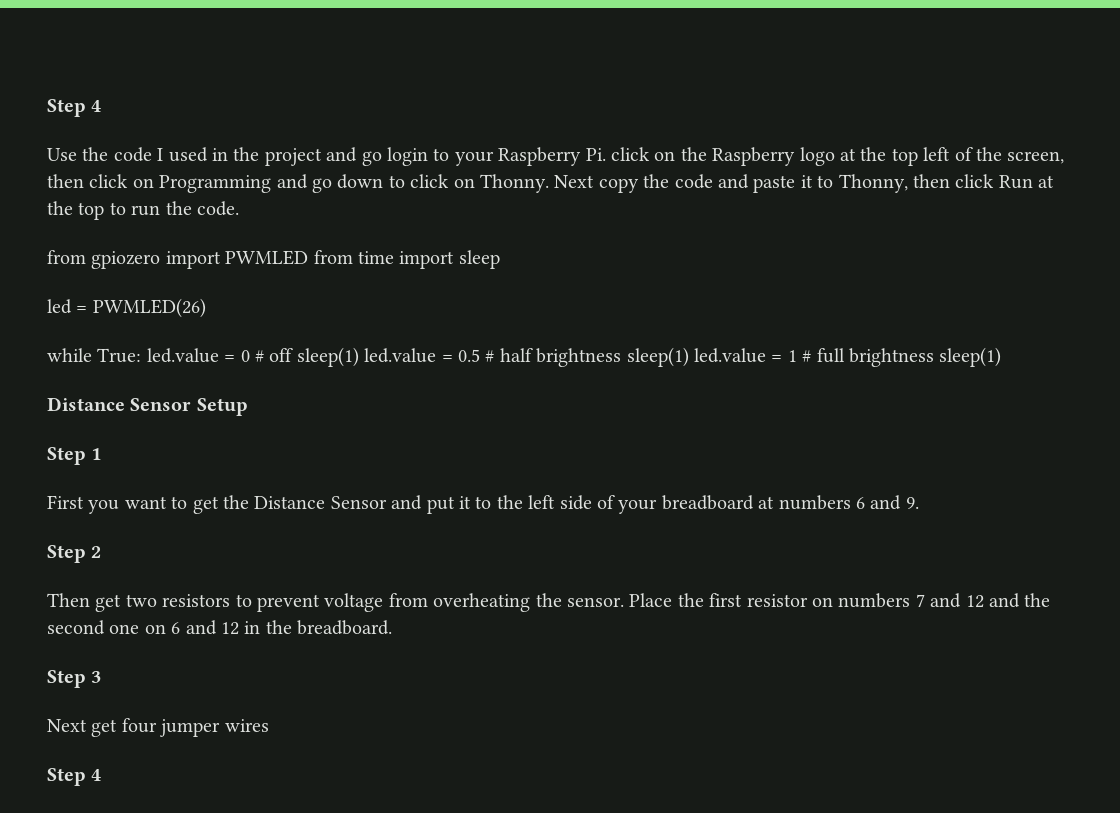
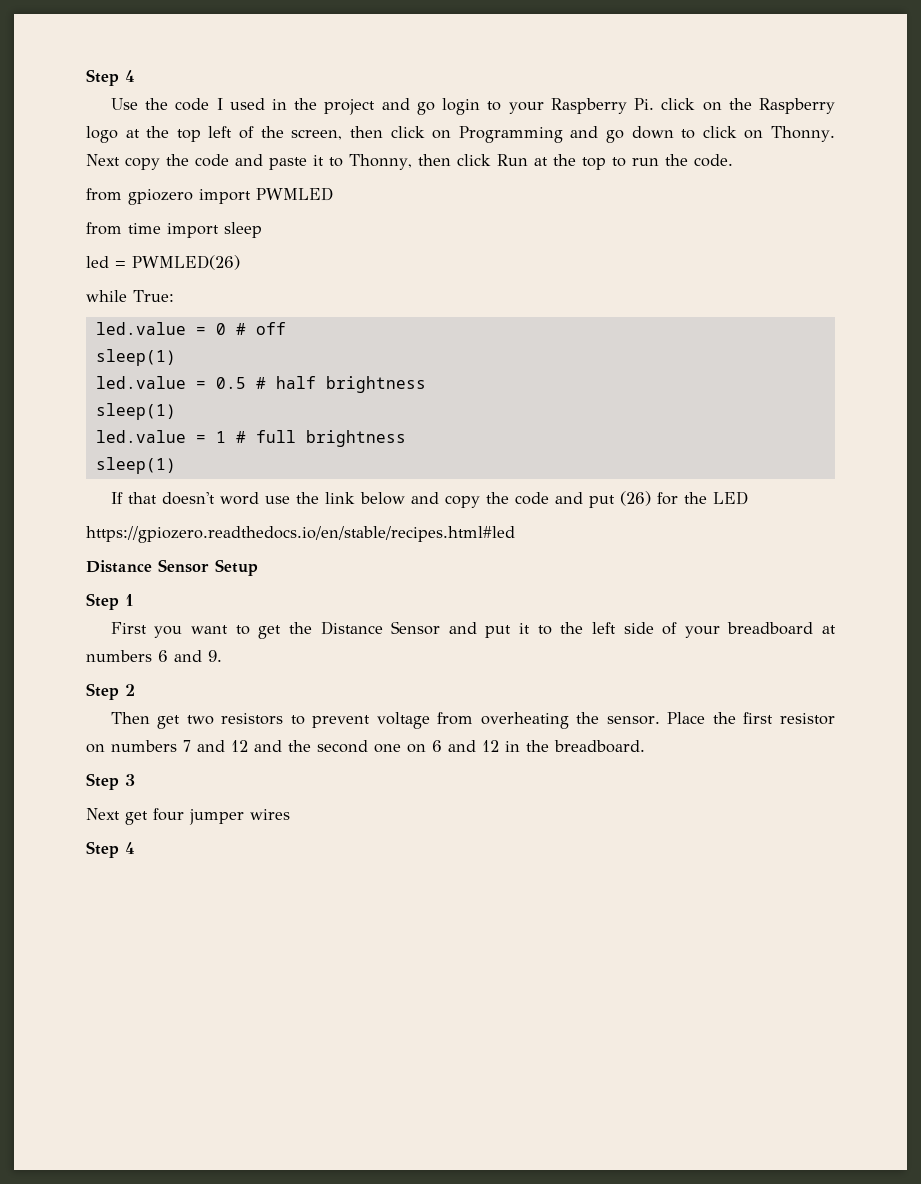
(309, 257) none -> (333, 194) //
(142, 355) none -> (174, 296) //
[296,347,359,367] sleep(1) -> [95,349,176,366] // sleep(1) //
[626,347,689,367] sleep(1) -> [95,403,176,420] // sleep(1) //
[939,347,1002,367] sleep(1) -> [95,457,176,474] [110,491,748,508] [86,526,515,543] // sleep(1) // If that doesn't word use the link below and copy the code and put (26) for the LED // https://gpiozero.readthedocs.io/en/stable/recipes.html#led

